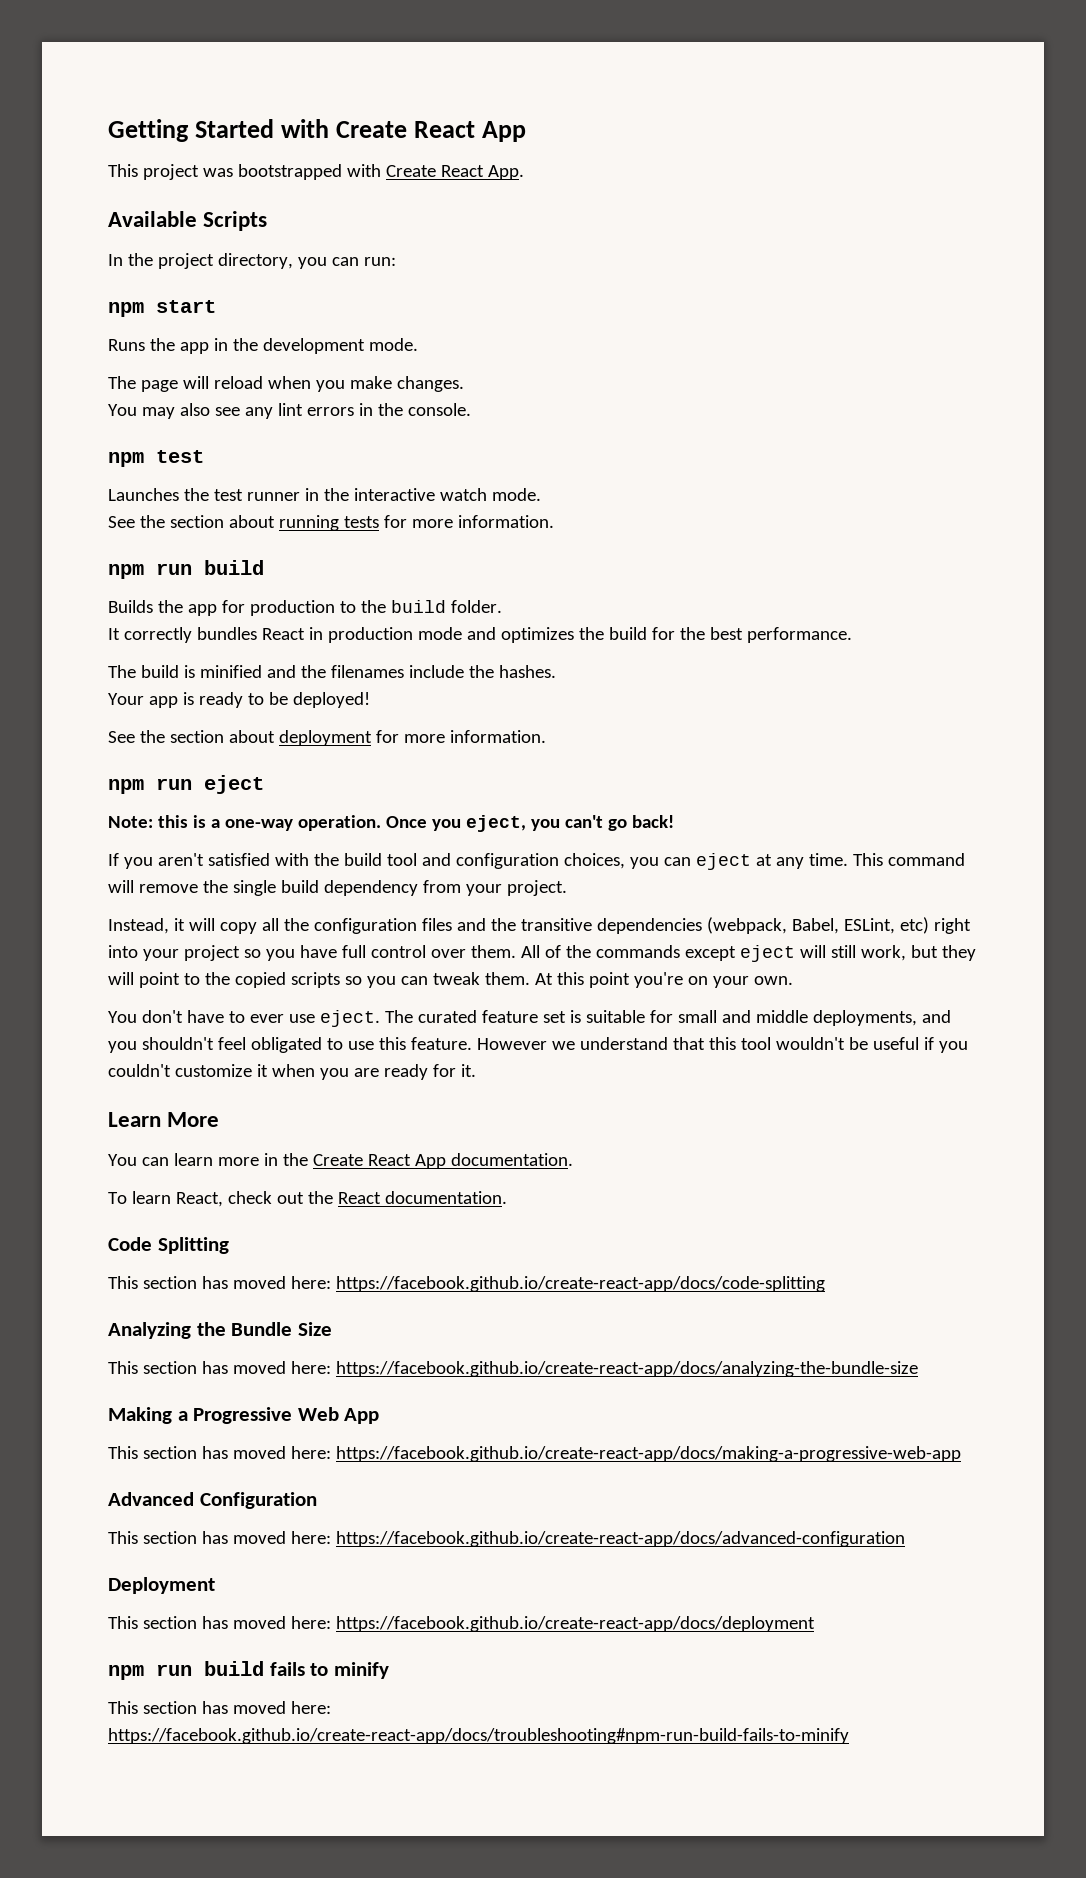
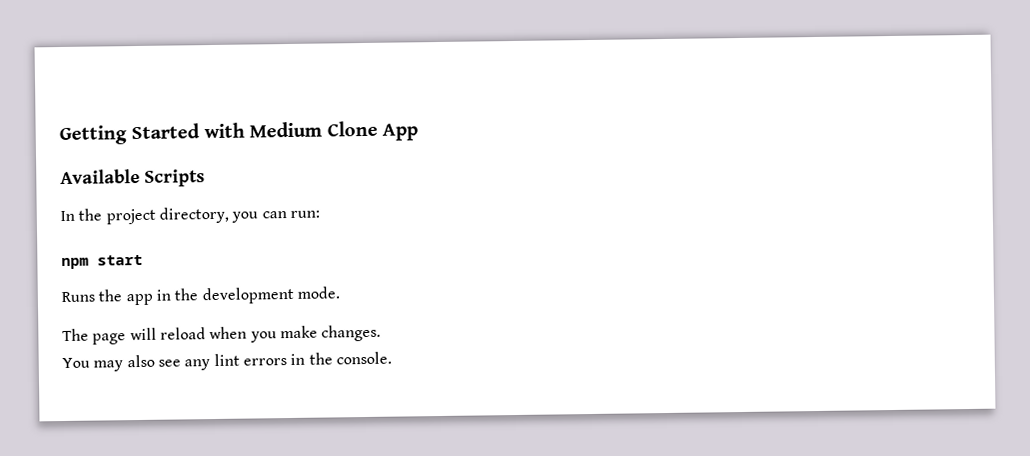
[336,121,527,142] [108,164,524,180] Create React App // This project was bootstrapped with Create React App. -> [249,120,418,141] Medium Clone App
[108,450,204,467] [108,488,541,501] [108,515,554,531] [108,560,264,579] [108,600,502,616] [108,627,852,643] [108,665,556,678] [108,692,370,708] [108,730,546,746] [108,775,264,794] [108,815,674,832] [108,853,965,870] [108,880,567,896] [108,917,971,934] [108,945,976,962] [108,972,793,988] [108,1010,951,1027] [108,1037,968,1053] [108,1064,476,1080] [108,1112,220,1127] [108,1153,573,1169] [108,1191,507,1207] [108,1237,229,1254] [108,1276,825,1292] [108,1322,332,1339] [108,1361,918,1377] [108,1407,380,1424] [108,1446,961,1462] [108,1492,317,1509] [108,1531,905,1547] [108,1577,215,1594] [108,1616,815,1632] [108,1661,389,1680] [108,1701,331,1714] [108,1728,849,1744] // npm test // Launches the test runner in the interactive watch mode. // See the section about running tests for more information. // npm run build // Builds the app for production to the build folder. // It correctly bundles React in production mode and optimizes the build for the best performance. // The build is minified and the filenames include the hashes. // Your app is ready to be deployed! // See the section about deployment for more information. // npm run eject // Note: this is a one-way operation. Once you eject, you can't go back! // If you aren't satisfied with the build tool and configuration choices, you can eject at any time. This command will remove the single build dependency from your project. // Instead, it will copy all the configuration files and the transitive dependencies (webpack, Babel, ESLint, etc) right into your project so you have full control over them. All of the commands except eject will still work, but they will point to the copied scripts so you can tweak them. At this point you're on your own. // You don't have to ever use eject. The curated feature set is suitable for small and middle deployments, and you shouldn't feel obligated to use this feature. However we understand that this tool wouldn't be useful if you couldn't customize it when you are ready for it. // Learn More // You can learn more in the Create React App documentation. // To learn React, check out the React documentation. // Code Splitting // This section has moved here: https://facebook.github.io/create-react-app/docs/code-splitting // Analyzing the Bundle Size // This section has moved here: https://facebook.github.io/create-react-app/docs/analyzing-the-bundle-size // Making a Progressive Web App // This section has moved here: https://facebook.github.io/create-react-app/docs/making-a-progressive-web-app // Advanced Configuration // This section has moved here: https://facebook.github.io/create-react-app/docs/advanced-configuration // Deployment // This section has moved here: https://facebook.github.io/create-react-app/docs/deployment // npm run build fails to minify // This section has moved here: https://facebook.github.io/create-react-app/docs/troubleshooting#npm-run-build-fails-to-minify -> (392, 358) none

